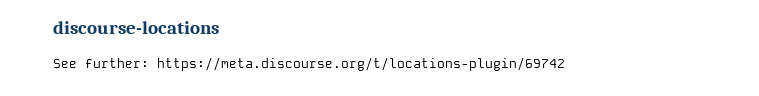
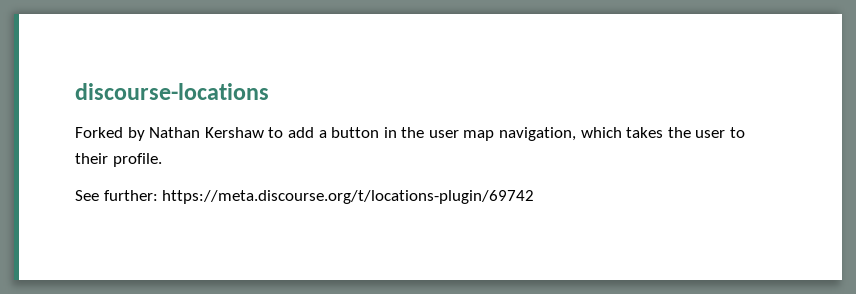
(219, 27) none -> [75,127,746,141] [75,153,162,167] // Forked by Nathan Kershaw to add a button in the user map navigation, which takes the user to their profile.

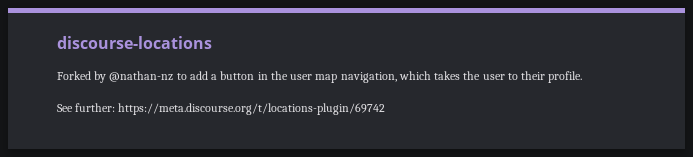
[149,127,264,138] Nathan Kershaw -> [109,71,174,82] @nathan-nz

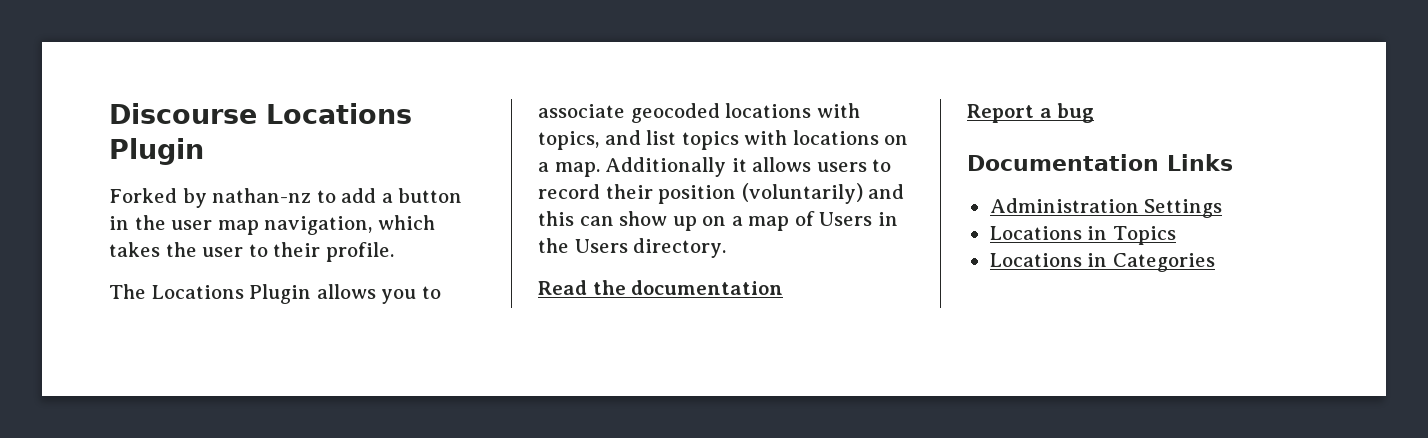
[57,36,212,49] discourse-locations -> [109,103,412,124] [109,138,204,165] Discourse Locations Plugin
[109,71,174,82] @nathan-nz -> [212,188,312,203] nathan-nz
[57,103,386,115] See further: https://meta.discourse.org/t/locations-plugin/69742 -> [109,284,441,304] [538,103,860,123] [538,130,909,150] [538,157,892,177] [538,183,905,204] [538,211,898,231] [538,238,727,258] [538,280,784,295] [967,103,1095,123] [967,154,1233,171] [989,198,1223,218] [989,226,1176,245] [989,253,1215,272] The Locations Plugin allows you to associate geocoded locations with topics, and list topics with locations on a map. Additionally it allows users to record their position (voluntarily) and this can show up on a map of Users in the Users directory. // Read the documentation // Report a bug // Documentation Links // Administration Settings // Locations in Topics // Locations in Categories

